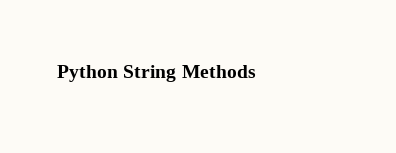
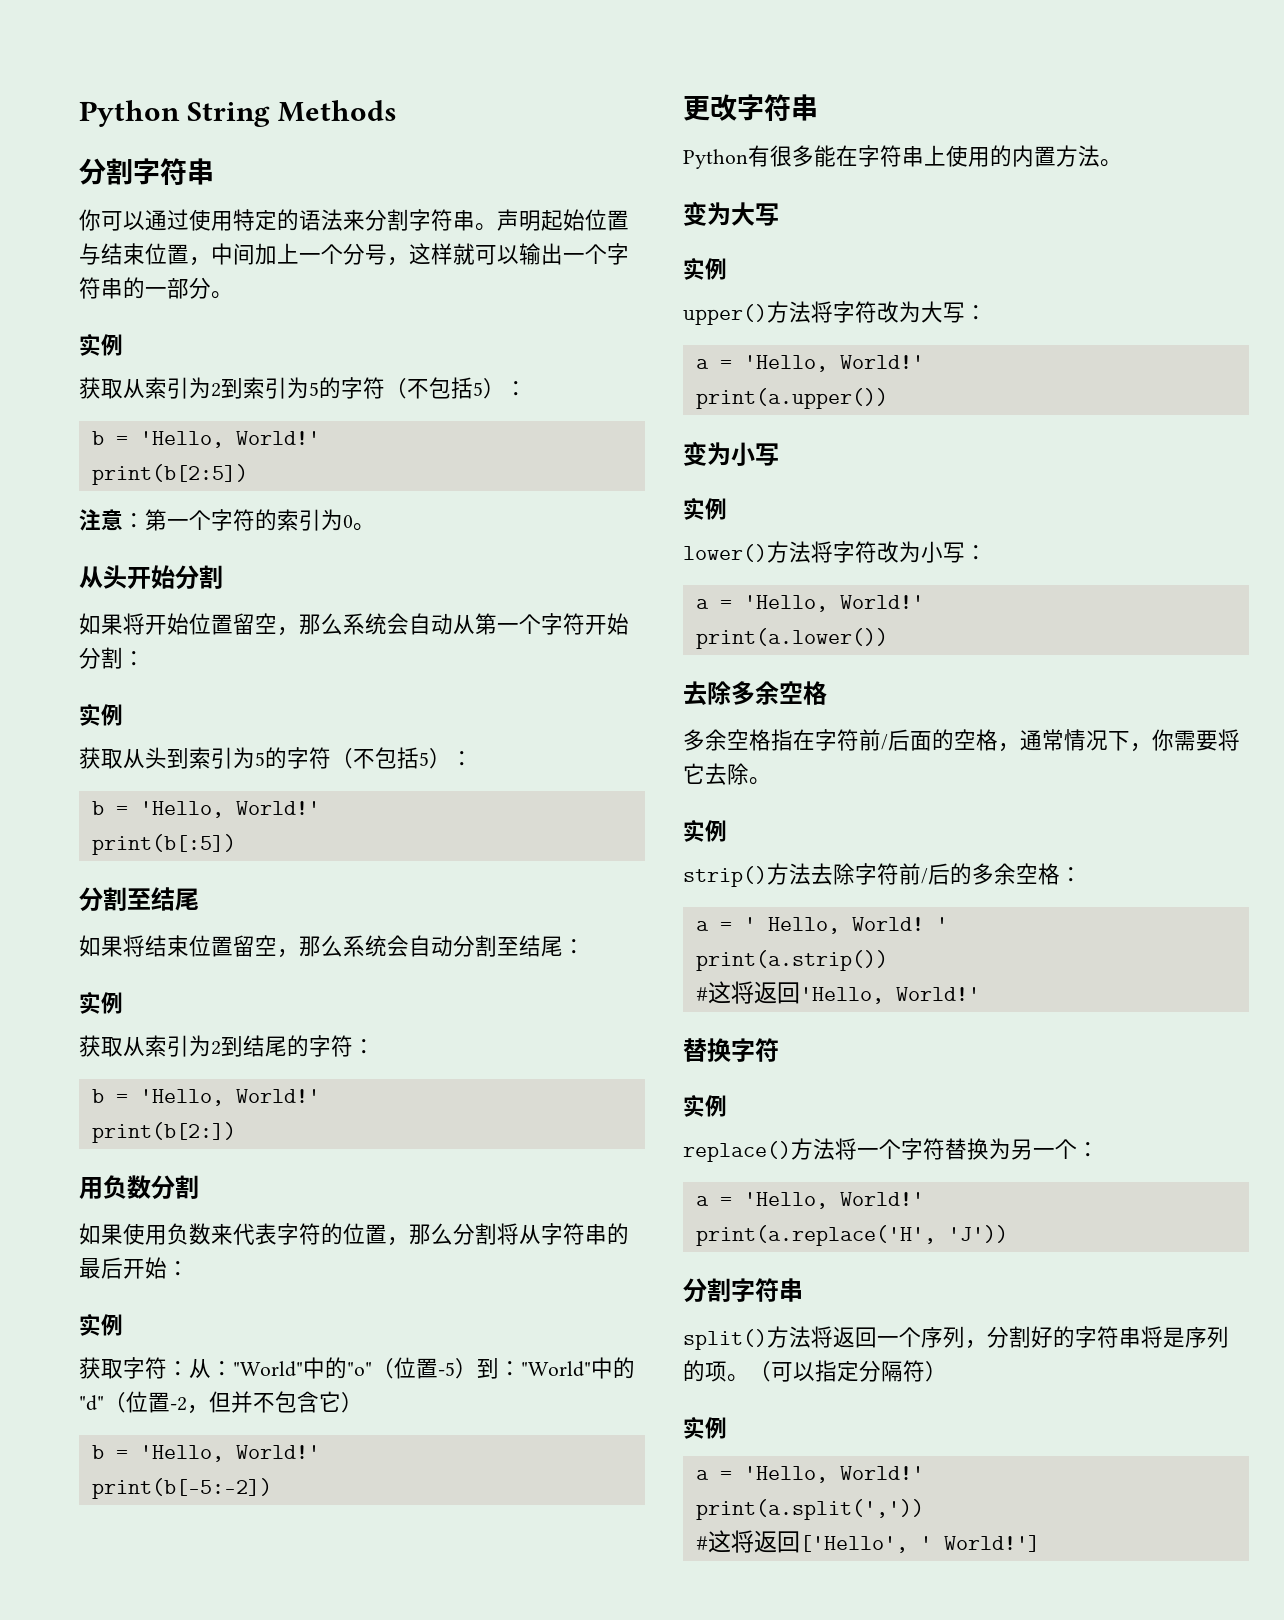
(256, 71) none -> [79,158,214,185] [79,209,629,231] [79,243,629,266] [79,277,233,299] [79,333,123,356] [79,377,527,399] [91,431,320,448] [91,464,248,485] [79,509,375,531] [79,565,223,590] [79,613,629,636] [79,647,145,669] [79,703,123,726] [79,747,473,769] [91,801,320,818] [91,834,236,855] [79,887,199,912] [79,935,585,958] [79,991,123,1014] [79,1035,375,1057] [91,1089,320,1106] [91,1122,236,1143] [79,1175,199,1200] [79,1223,629,1246] [79,1257,189,1279] [79,1313,123,1336] [79,1357,635,1379] [79,1391,363,1414] [91,1445,320,1462] [91,1478,272,1499] [683,94,818,121] [683,145,1122,169] [683,201,779,226] [683,257,727,280] [683,301,987,325] [695,355,924,372] [695,388,888,409] [683,441,779,466] [683,497,727,520] [683,541,987,563] [695,595,924,612] [695,628,888,649] [683,681,827,706] [683,729,1240,752] [683,763,771,785] [683,819,727,842] [683,863,1082,887] [695,917,948,934] [695,950,888,971] [695,981,980,1004] [683,1038,779,1062] [683,1094,727,1117] [683,1138,1099,1162] [695,1192,924,1209] [695,1225,1008,1246] [683,1278,803,1303] [683,1326,1229,1350] [683,1360,947,1382] [683,1416,727,1439] [695,1466,924,1483] [695,1499,924,1520] [695,1530,1040,1553] // 分割字符串 // 你可以通过使用特定的语法来分割字符串。声明起始位置与结束位置，中间加上一个分号，这样就可以输出一个字符串的一部分。 // 实例 // 获取从索引为2到索引为5的字符（不包括5）： // b = 'Hello, World!' // print(b[2:5]) // 注意：第一个字符的索引为0。 // 从头开始分割 // 如果将开始位置留空，那么系统会自动从第一个字符开始分割： // 实例 // 获取从头到索引为5的字符（不包括5）： // b = 'Hello, World!' // print(b[:5]) // 分割至结尾 // 如果将结束位置留空，那么系统会自动分割至结尾： // 实例 // 获取从索引为2到结尾的字符： // b = 'Hello, World!' // print(b[2:]) // 用负数分割 // 如果使用负数来代表字符的位置，那么分割将从字符串的最后开始： // 实例 // 获取字符：从："World"中的"o"（位置-5）到："World"中的"d"（位置-2，但并不包含它） // b = 'Hello, World!' // print(b[-5:-2]) // 更改字符串 // Python有很多能在字符串上使用的内置方法。 // 变为大写 // 实例 // upper()方法将字符改为大写： // a = 'Hello, World!' // print(a.upper()) // 变为小写 // 实例 // lower()方法将字符改为小写： // a = 'Hello, World!' // print(a.lower()) // 去除多余空格 // 多余空格指在字符前/后面的空格，通常情况下，你需要将它去除。 // 实例 // strip()方法去除字符前/后的多余空格： // a = ' Hello, World! ' // print(a.strip()) // #这将返回'Hello, World!' // 替换字符 // 实例 // replace()方法将一个字符替换为另一个： // a = 'Hello, World!' // print(a.replace('H', 'J')) // 分割字符串 // split()方法将返回一个序列，分割好的字符串将是序列的项。（可以指定分隔符） // 实例 // a = 'Hello, World!' // print(a.split(',')) // #这将返回['Hello', ' World!']

